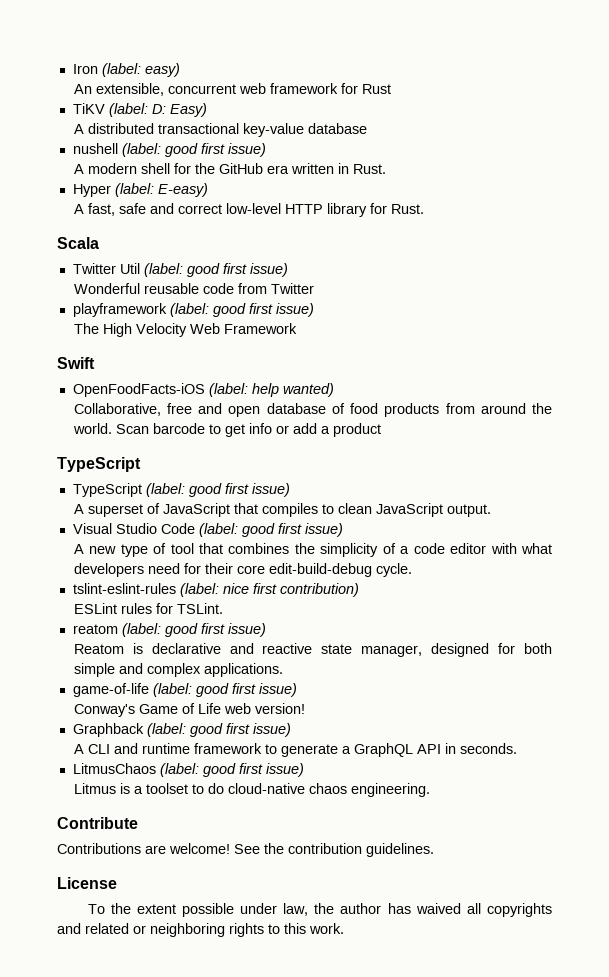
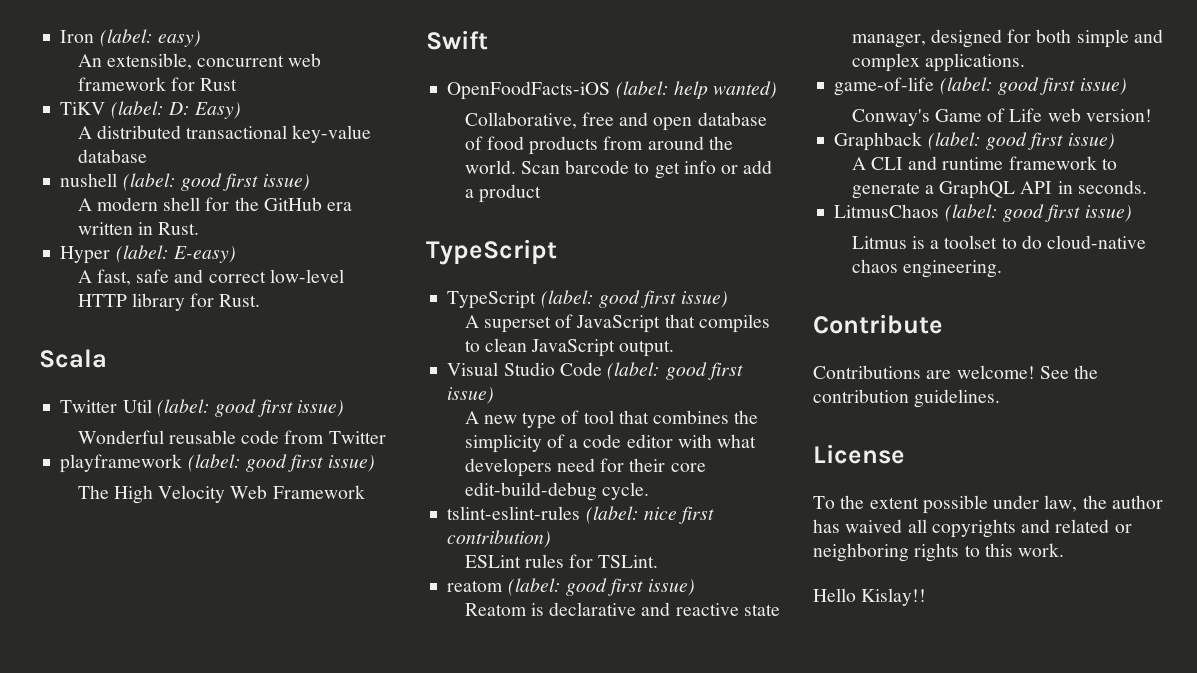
(344, 928) none -> [813,588,927,606] // Hello Kislay!!

